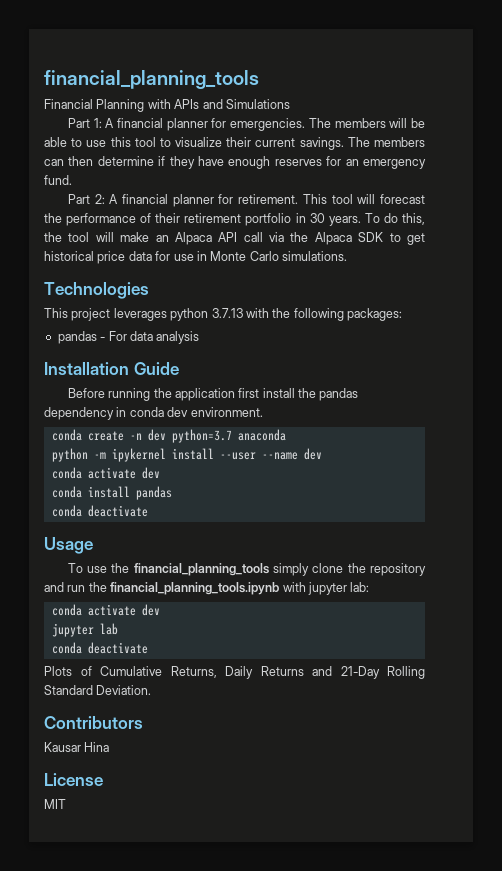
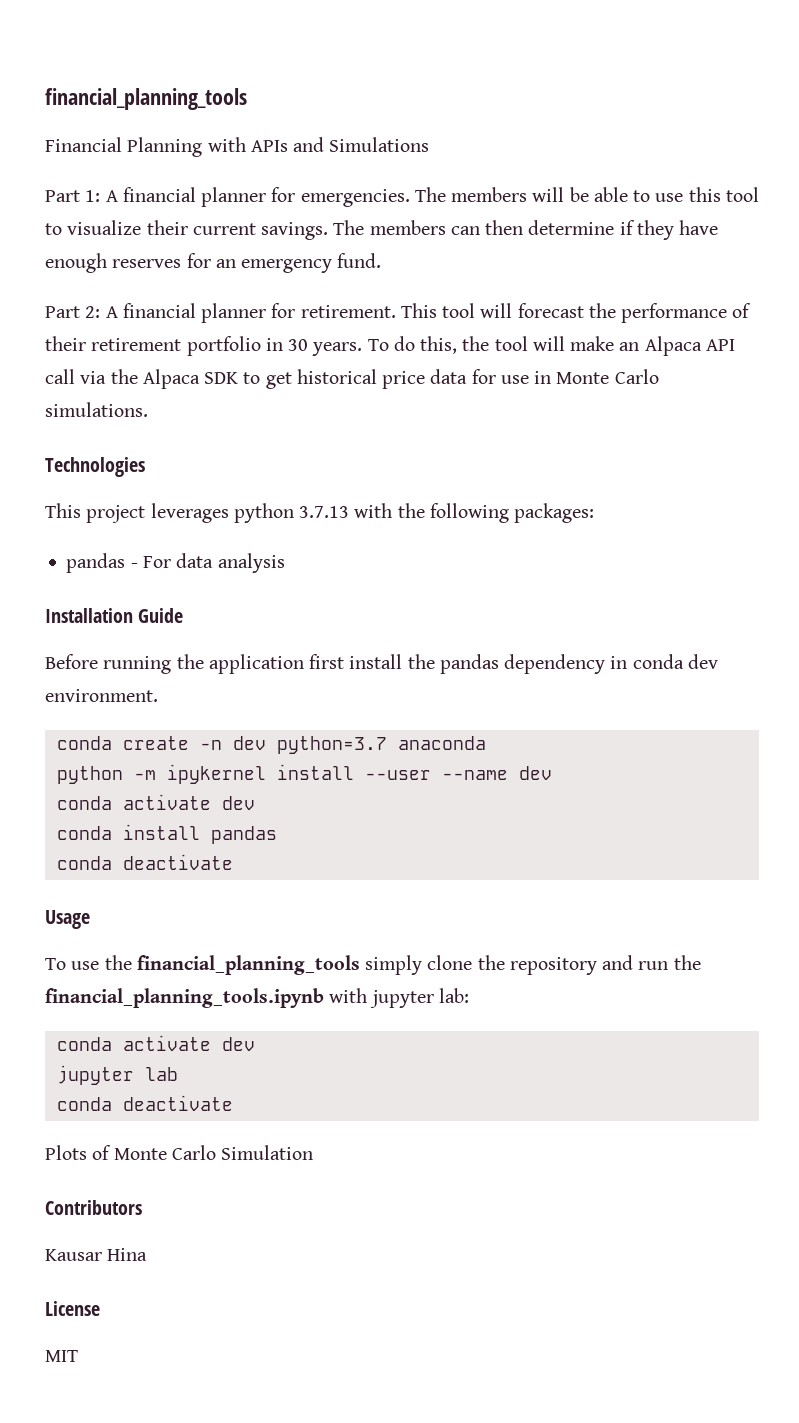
[100,666,425,679] [44,685,152,695] Cumulative Returns, Daily Returns and 21-Day Rolling Standard Deviation. -> [113,1145,314,1160] Monte Carlo Simulation

